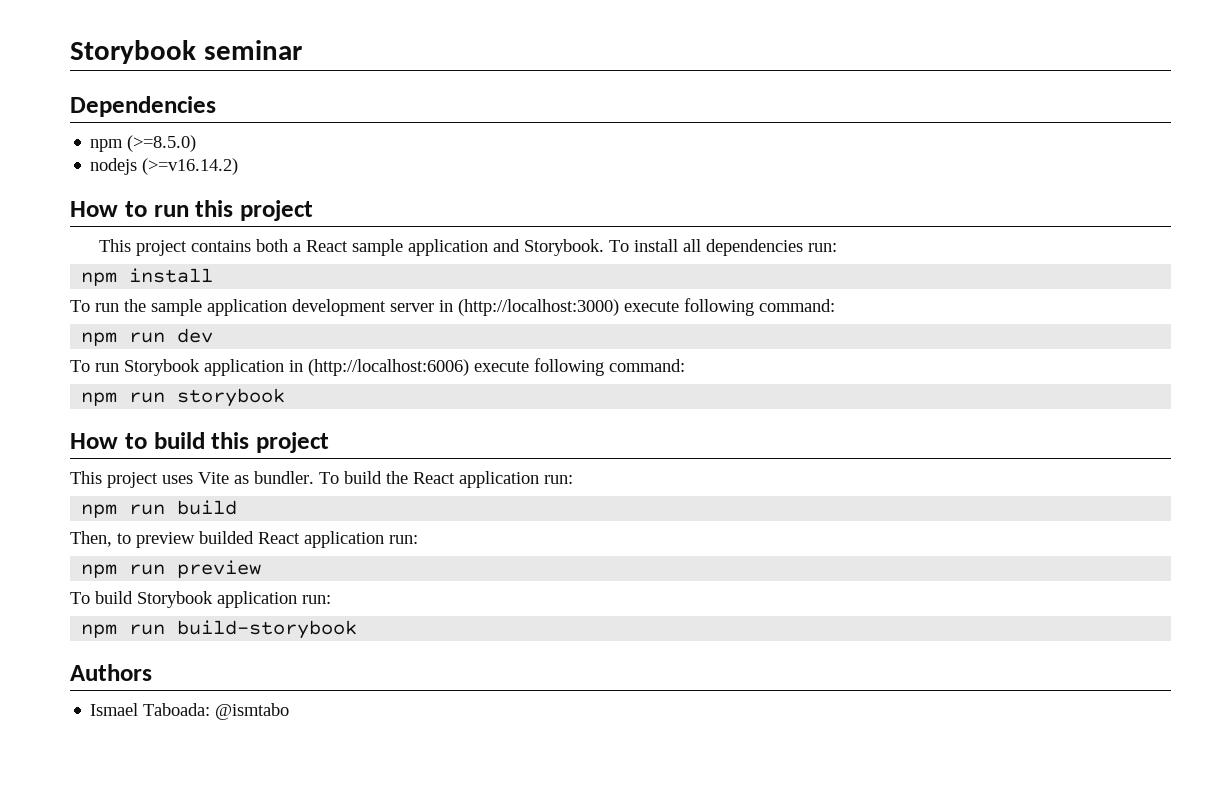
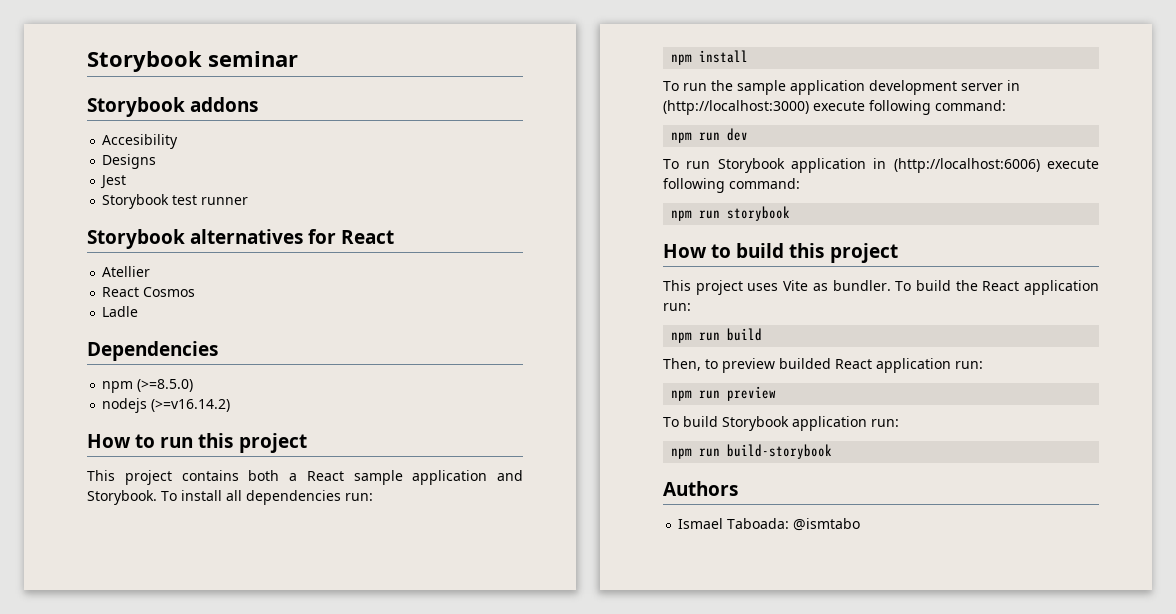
(302, 50) none -> [87,97,259,117] [102,134,179,149] [102,154,157,169] [100,175,127,189] [102,194,249,209] [87,229,395,249] [102,266,151,277] [102,287,196,297] [102,306,139,317] // Storybook addons // Accesibility // Designs // Jest // Storybook test runner // Storybook alternatives for React // Atellier // React Cosmos // Ladle

